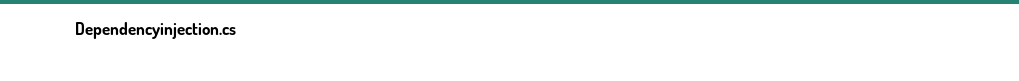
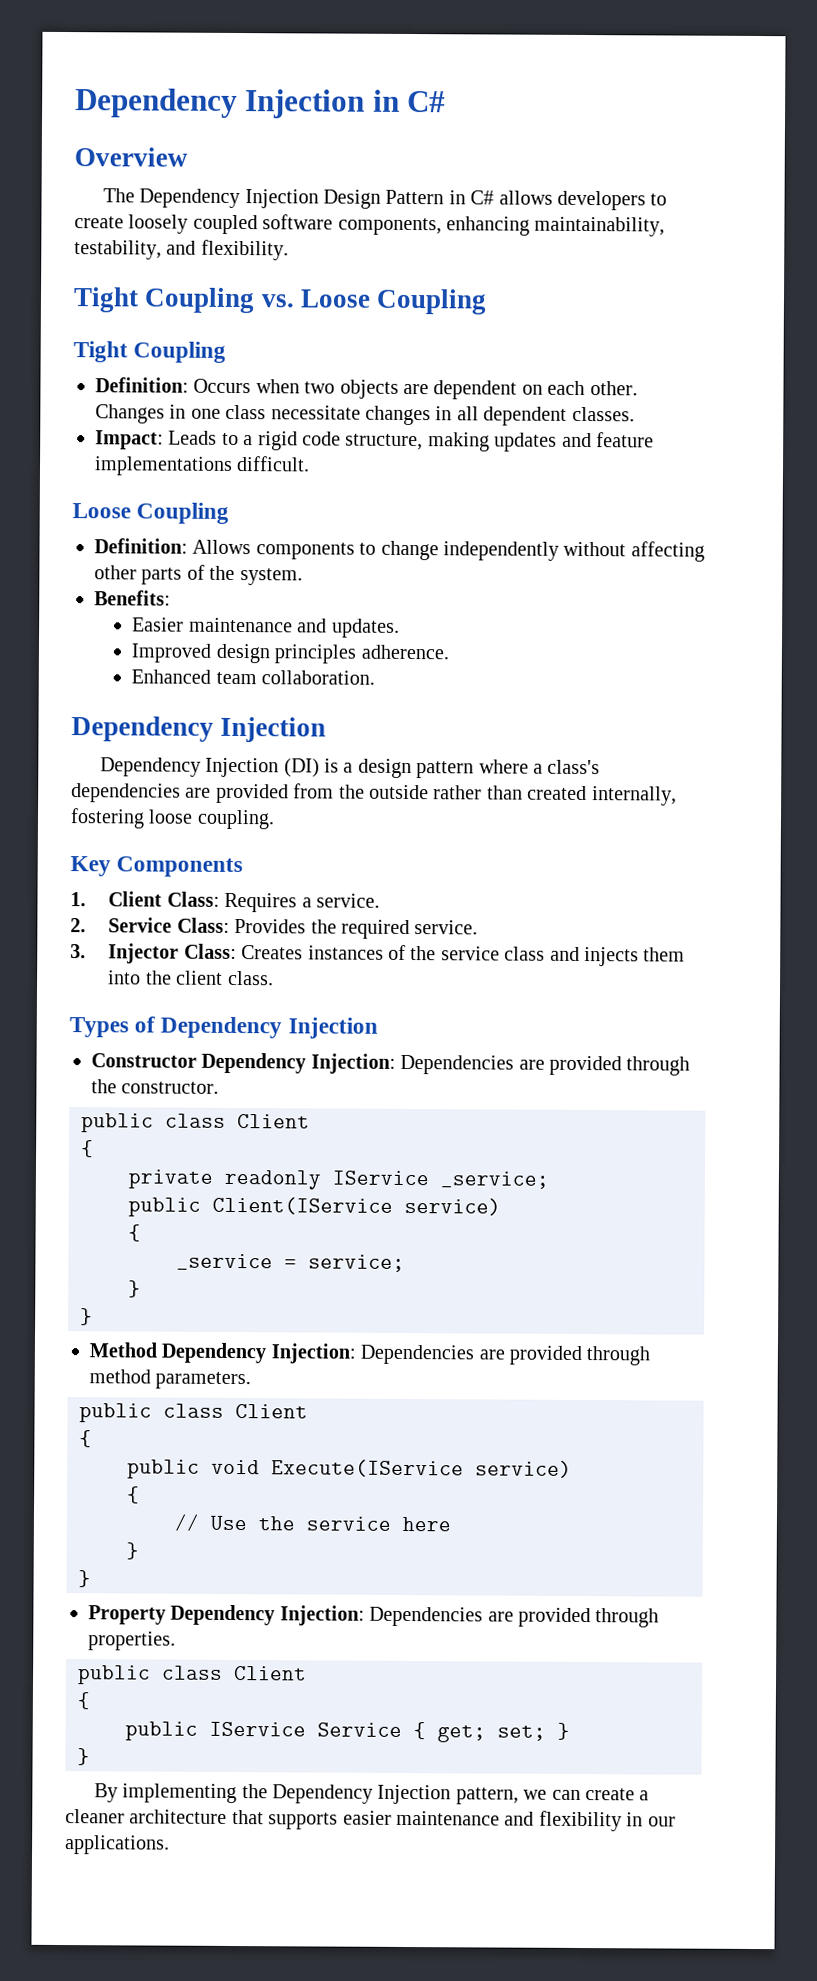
[75,22,236,39] Dependencyinjection.cs -> [75,88,447,119] [74,147,188,167] [102,188,668,211] [74,214,666,237] [74,239,289,261] [73,287,488,315] [73,341,227,363] [95,377,638,400] [95,404,635,426] [95,430,654,452] [94,456,311,476] [72,502,230,524] [94,538,705,562] [94,564,303,586] [94,590,171,606] [132,617,400,638] [131,643,449,664] [131,669,376,685] [71,716,327,743] [99,757,601,779] [71,783,677,806] [70,808,275,830] [70,856,244,878] [70,891,381,913] [70,917,479,940] [70,943,686,967] [108,970,274,986] [69,1016,378,1039] [91,1052,691,1076] [91,1079,220,1094] [81,1113,310,1133] [81,1140,94,1158] [128,1169,549,1190] [128,1196,501,1217] [128,1224,141,1242] [176,1253,405,1272] [128,1280,141,1298] [80,1308,93,1326] [89,1342,651,1366] [89,1369,252,1390] [79,1403,308,1423] [79,1430,92,1448] [127,1459,572,1479] [127,1486,140,1504] [174,1513,451,1532] [126,1542,139,1560] [78,1570,91,1588] [88,1604,660,1628] [88,1631,176,1651] [77,1665,307,1685] [77,1692,90,1710] [125,1721,570,1743] [77,1748,90,1766] [93,1783,650,1805] [65,1809,676,1832] [65,1835,170,1855] Dependency Injection in C# // Overview // The Dependency Injection Design Pattern in C# allows developers to create loosely coupled software components, enhancing maintainability, testability, and flexibility. // Tight Coupling vs. Loose Coupling // Tight Coupling // Definition: Occurs when two objects are dependent on each other. Changes in one class necessitate changes in all dependent classes. // Impact: Leads to a rigid code structure, making updates and feature implementations difficult. // Loose Coupling // Definition: Allows components to change independently without affecting other parts of the system. // Benefits: // Easier maintenance and updates. // Improved design principles adherence. // Enhanced team collaboration. // Dependency Injection // Dependency Injection (DI) is a design pattern where a class's dependencies are provided from the outside rather than created internally, fostering loose coupling. // Key Components // 1. Client Class: Requires a service. // 2. Service Class: Provides the required service. // 3. Injector Class: Creates instances of the service class and injects them into the client class. // Types of Dependency Injection // Constructor Dependency Injection: Dependencies are provided through the constructor. // public class Client // { // private readonly IService _service; // public Client(IService service) // { // _service = service; // } // } // Method Dependency Injection: Dependencies are provided through method parameters. // public class Client // { // public void Execute(IService service) // { // // Use the service here // } // } // Property Dependency Injection: Dependencies are provided through properties. // public class Client // { // public IService Service { get; set; } // } // By implementing the Dependency Injection pattern, we can create a cleaner architecture that supports easier maintenance and flexibility in our applications.

